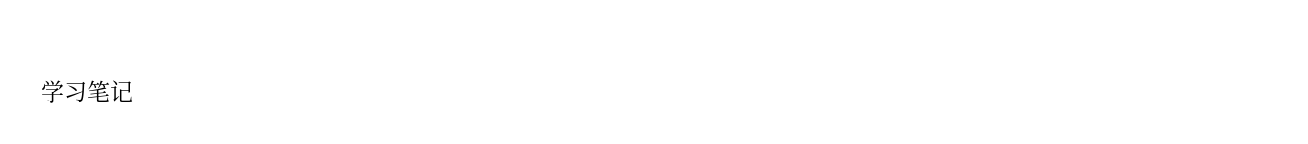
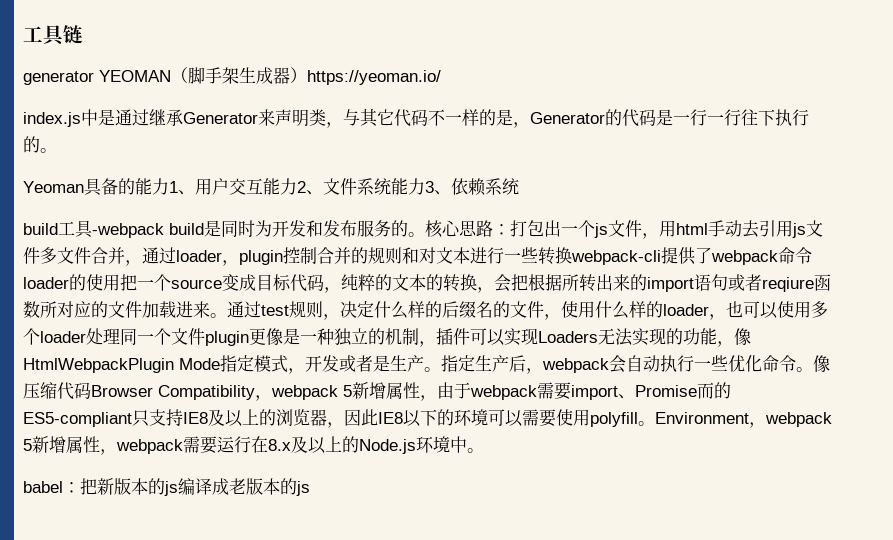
[41,80,133,103] 学习笔记 -> [23,25,83,46] [23,67,441,85] [23,108,809,128] [23,136,57,153] [23,178,519,196] [23,220,823,239] [23,247,812,266] [23,274,831,293] [23,301,828,320] [23,328,751,347] [23,355,830,374] [23,382,731,401] [23,409,832,428] [23,436,484,455] [23,478,310,496] 工具链 // generator YEOMAN（脚手架生成器）https://yeoman.io/ // index.js中是通过继承Generator来声明类，与其它代码不一样的是，Generator的代码是一行一行往下执行的。 // Yeoman具备的能力1、用户交互能力2、文件系统能力3、依赖系统 // build工具-webpack build是同时为开发和发布服务的。核心思路：打包出一个js文件，用html手动去引用js文件多文件合并，通过loader，plugin控制合并的规则和对文本进行一些转换webpack-cli提供了webpack命令loader的使用把一个source变成目标代码，纯粹的文本的转换，会把根据所转出来的import语句或者reqiure函数所对应的文件加载进来。通过test规则，决定什么样的后缀名的文件，使用什么样的loader，也可以使用多个loader处理同一个文件plugin更像是一种独立的机制，插件可以实现Loaders无法实现的功能，像HtmlWebpackPlugin Mode指定模式，开发或者是生产。指定生产后，webpack会自动执行一些优化命令。像压缩代码Browser Compatibility，webpack 5新增属性，由于webpack需要import、Promise而的ES5-compliant只支持IE8及以上的浏览器，因此IE8以下的环境可以需要使用polyfill。Environment，webpack 5新增属性，webpack需要运行在8.x及以上的Node.js环境中。 // babel：把新版本的js编译成老版本的js

